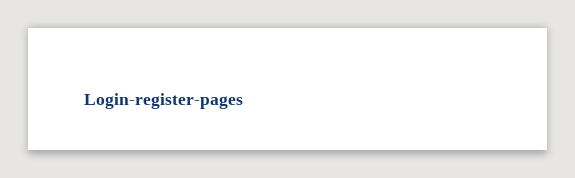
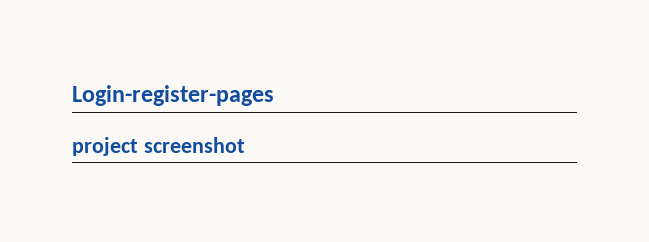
(243, 101) none -> [72,137,245,156] // project screenshot

